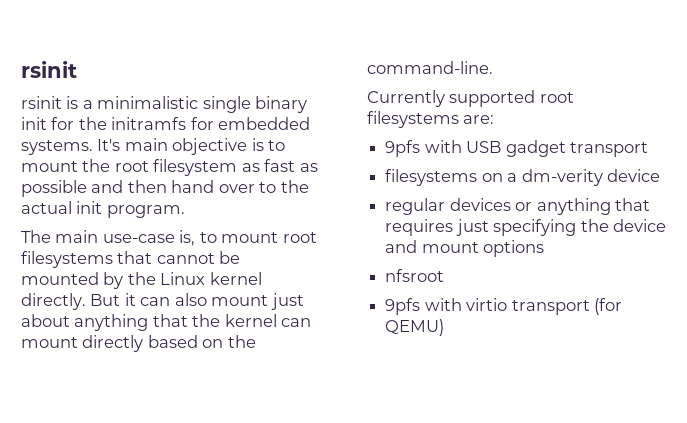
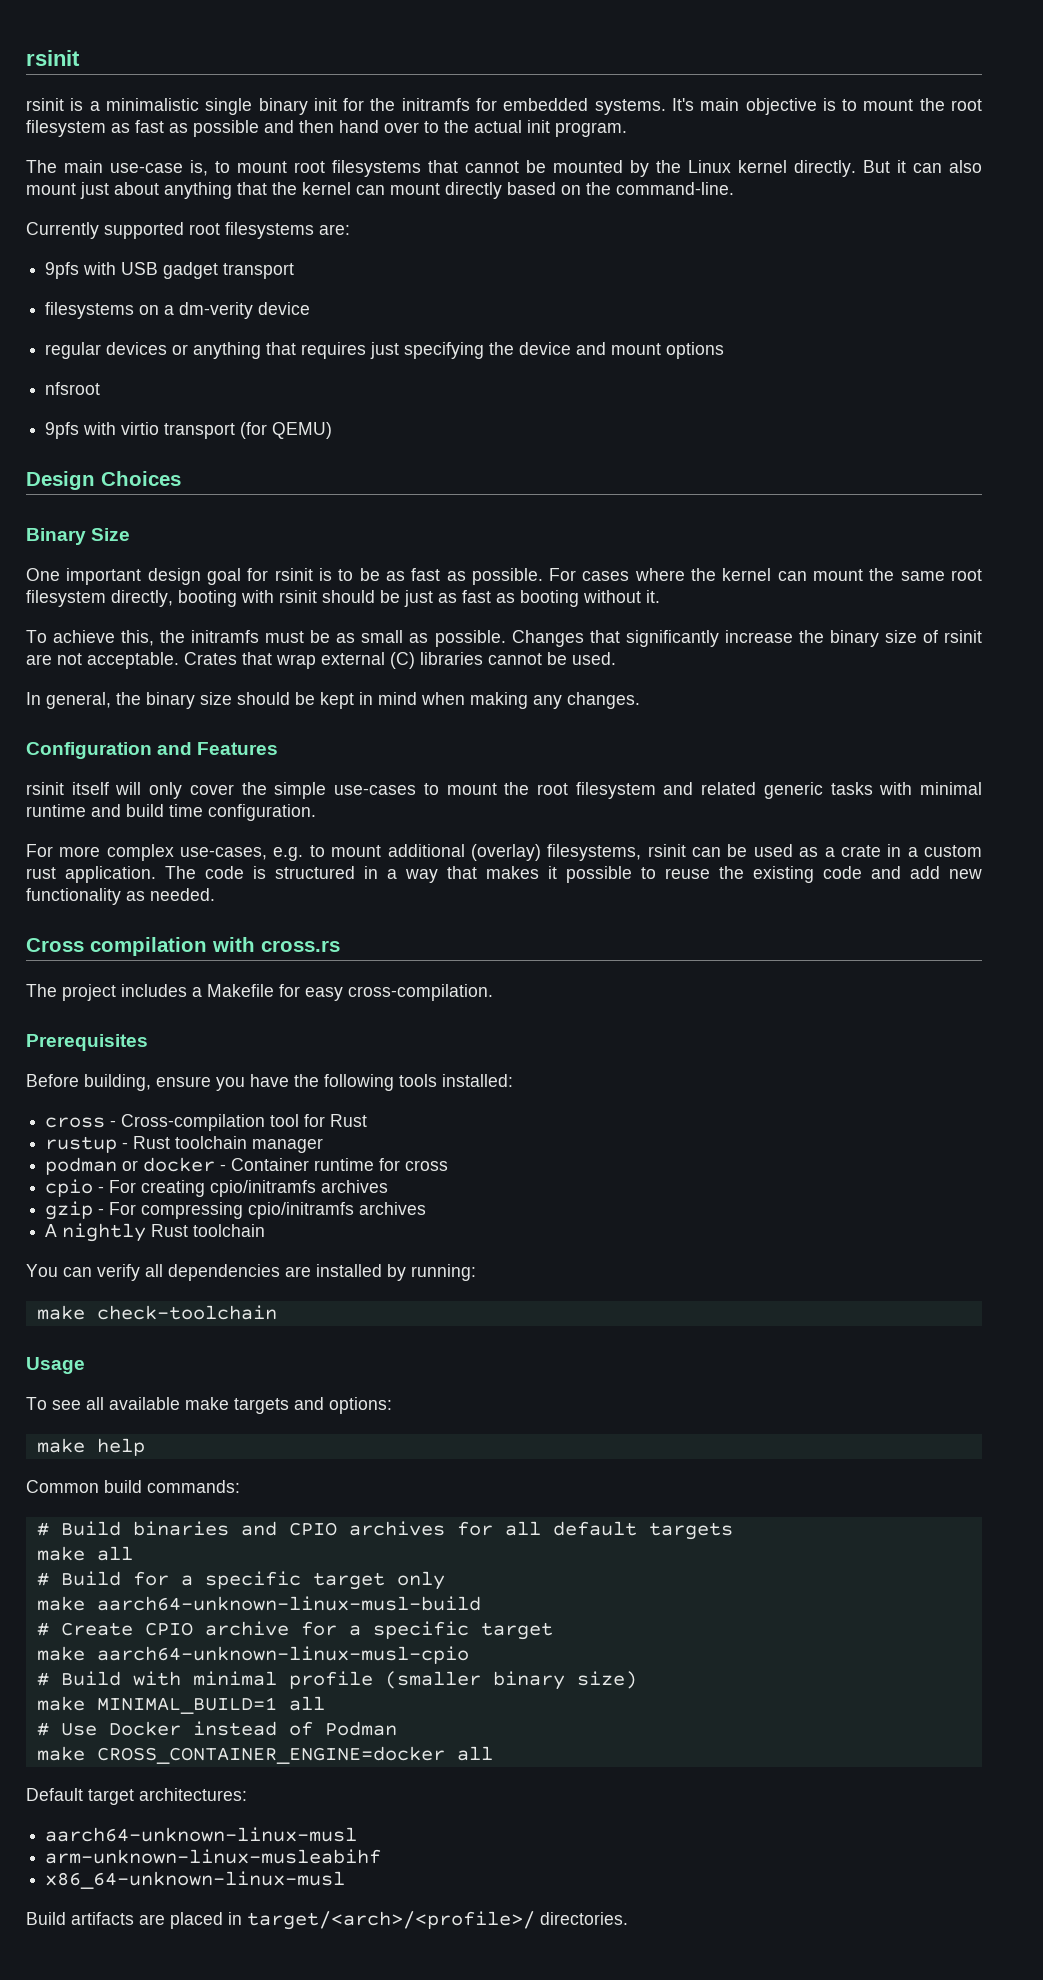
(445, 327) none -> [26,471,181,490] [26,528,131,545] [26,568,983,585] [26,590,660,607] [26,630,983,647] [26,652,616,669] [26,692,640,709] [26,742,279,759] [26,782,982,799] [26,804,316,821] [26,844,982,861] [26,866,982,883] [26,888,215,905] [26,937,340,956] [26,984,493,1001] [26,1034,148,1051] [26,1074,513,1091] [45,1114,368,1131] [45,1136,324,1153] [45,1157,449,1175] [45,1179,389,1197] [45,1201,427,1220] [45,1223,266,1242] [26,1264,476,1281] [36,1305,277,1320] [26,1357,85,1374] [26,1397,392,1414] [36,1438,145,1456] [26,1480,240,1493] [36,1521,733,1540] [36,1546,133,1561] [36,1571,445,1590] [36,1596,481,1611] [36,1621,553,1640] [36,1646,469,1664] [36,1671,637,1690] [36,1696,325,1714] [36,1721,397,1736] [36,1746,493,1764] [26,1788,247,1805] [45,1827,358,1842] [45,1849,382,1864] [45,1871,346,1889] [26,1911,628,1930] // Design Choices // Binary Size // One important design goal for rsinit is to be as fast as possible. For cases where the kernel can mount the same root filesystem directly, booting with rsinit should be just as fast as booting without it. // To achieve this, the initramfs must be as small as possible. Changes that significantly increase the binary size of rsinit are not acceptable. Crates that wrap external (C) libraries cannot be used. // In general, the binary size should be kept in mind when making any changes. // Configuration and Features // rsinit itself will only cover the simple use-cases to mount the root filesystem and related generic tasks with minimal runtime and build time configuration. // For more complex use-cases, e.g. to mount additional (overlay) filesystems, rsinit can be used as a crate in a custom rust application. The code is structured in a way that makes it possible to reuse the existing code and add new functionality as needed. // Cross compilation with cross.rs // The project includes a Makefile for easy cross-compilation. // Prerequisites // Before building, ensure you have the following tools installed: // cross - Cross-compilation tool for Rust // rustup - Rust toolchain manager // podman or docker - Container runtime for cross // cpio - For creating cpio/initramfs archives // gzip - For compressing cpio/initramfs archives // A nightly Rust toolchain // You can verify all dependencies are installed by running: // make check-toolchain // Usage // To see all available make targets and options: // make help // Common build commands: // # Build binaries and CPIO archives for all default targets // make all // # Build for a specific target only // make aarch64-unknown-linux-musl-build // # Create CPIO archive for a specific target // make aarch64-unknown-linux-musl-cpio // # Build with minimal profile (smaller binary size) // make MINIMAL_BUILD=1 all // # Use Docker instead of Podman // make CROSS_CONTAINER_ENGINE=docker all // Default target architectures: // aarch64-unknown-linux-musl // arm-unknown-linux-musleabihf // x86_64-unknown-linux-musl // Build artifacts are placed in target/<arch>/<profile>/ directories.

